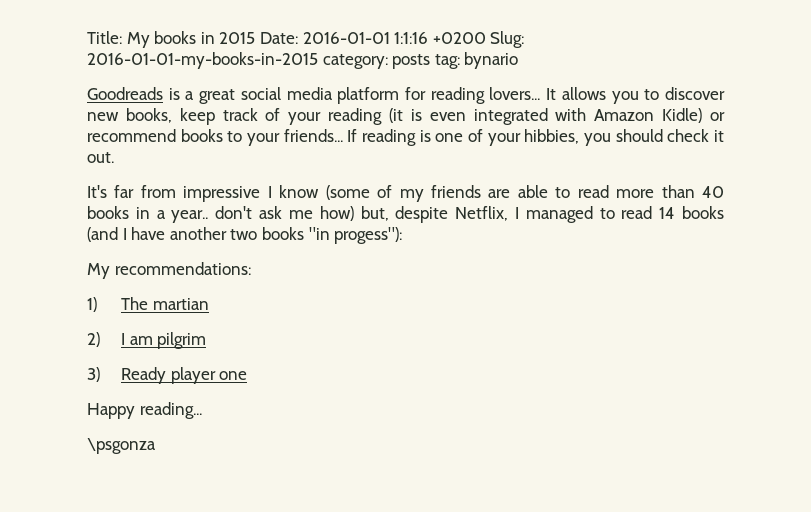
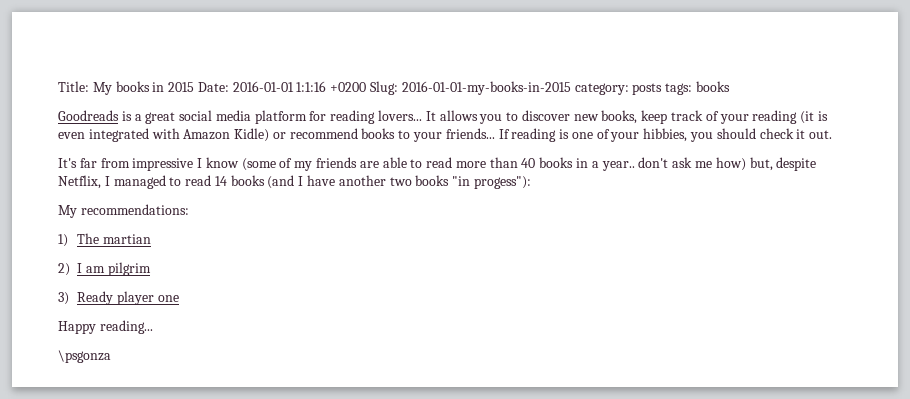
[434,52,519,69] tag: bynario -> [665,81,730,95] tags: books

